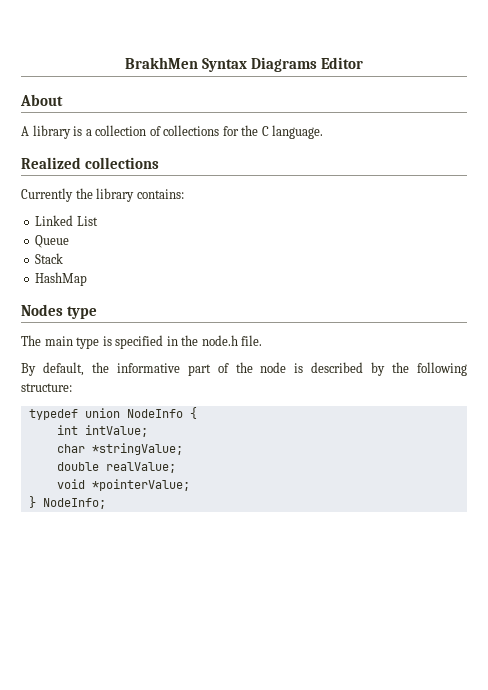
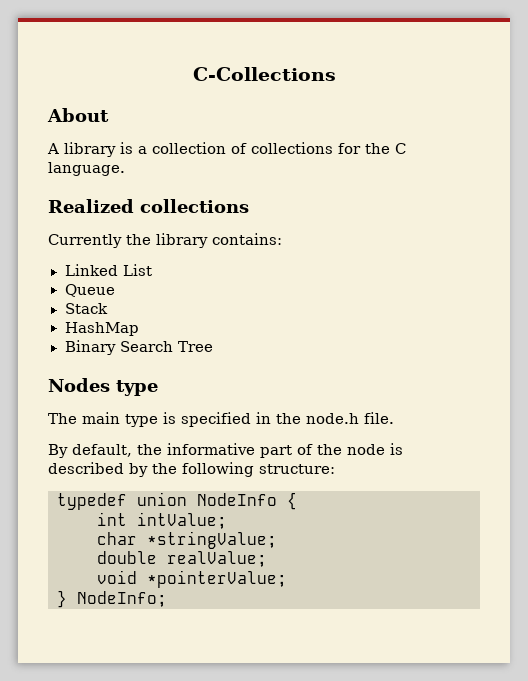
[124,57,364,72] BrakhMen Syntax Diagrams Editor -> [192,67,336,81] C-Collections
(88, 279) none -> [64,340,213,355] // Binary Search Tree

